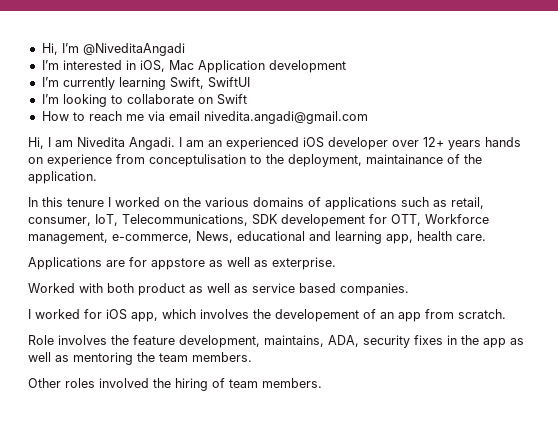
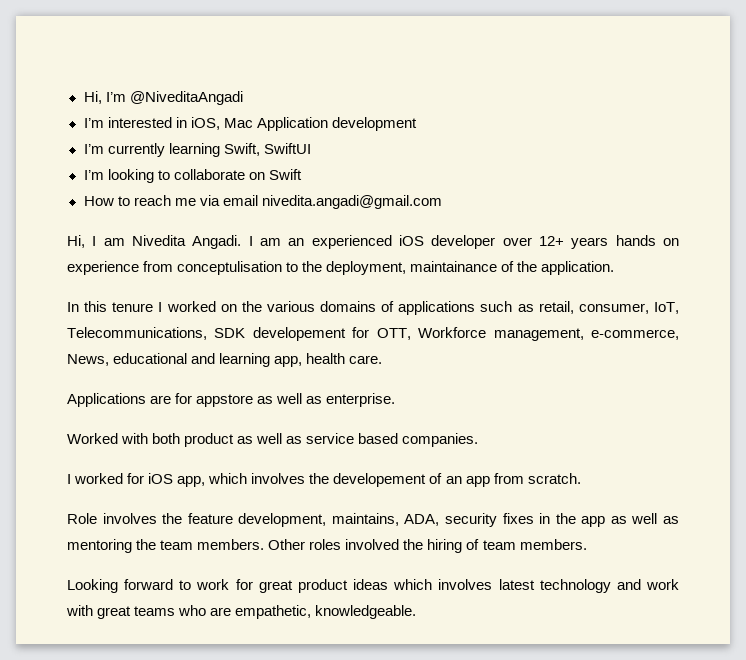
[272,257,336,270] exterprise. -> [326,393,396,407] enterprise.
(252, 357) // -> (265, 544) none
(322, 383) none -> [67,579,679,593] [66,605,417,619] // Looking forward to work for great product ideas which involves latest technology and work with great teams who are empathetic, knowledgeable.

